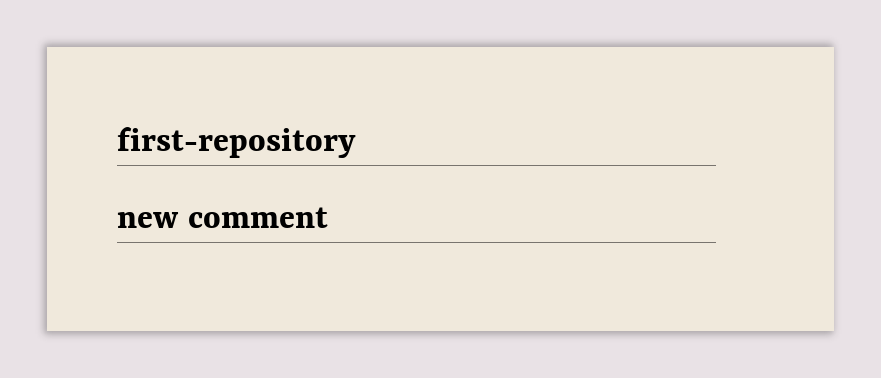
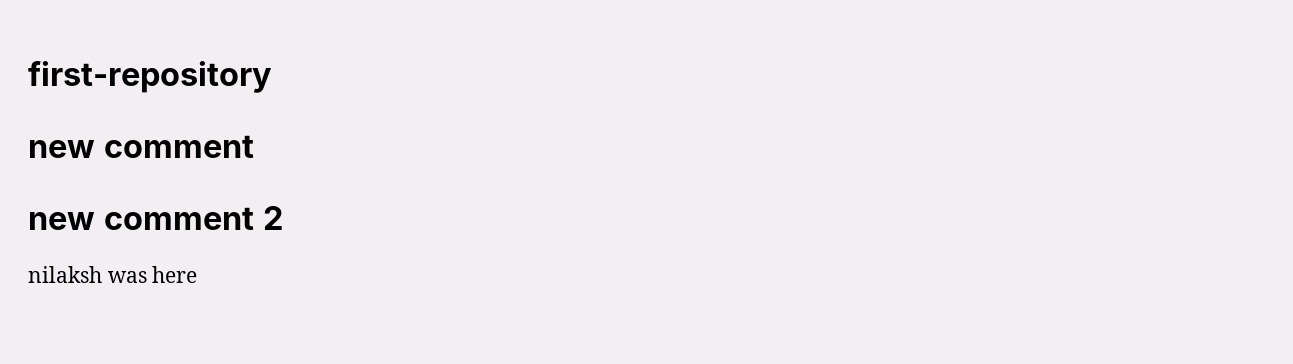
(328, 217) none -> [28,206,283,230] [28,266,198,283] // new comment 2 // nilaksh was here

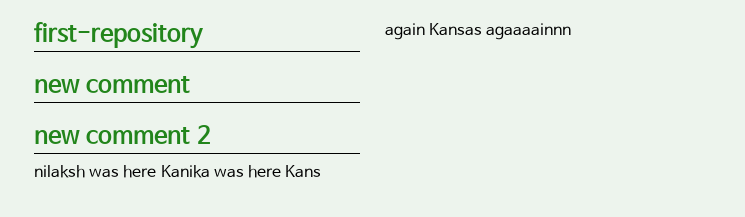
(198, 274) none -> [160,165,322,178] [385,23,572,40] Kanika was here Kans again Kansas agaaaainnn

